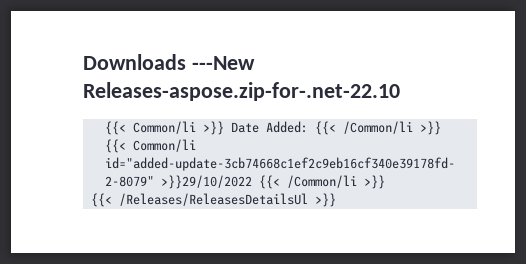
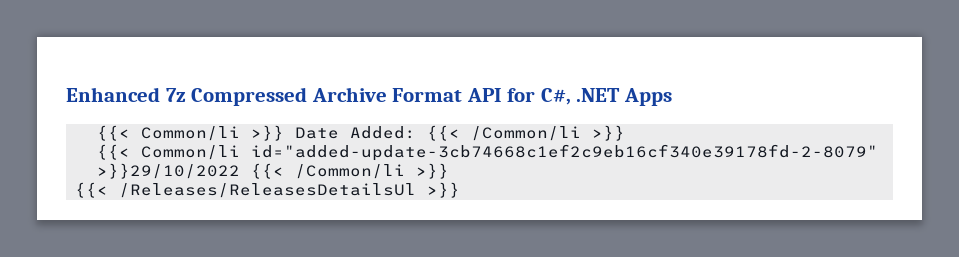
[83,54,255,70] [83,82,400,101] Downloads ---New Releases-aspose.zip-for-.net-22.10 -> [66,87,672,106] Enhanced 7z Compressed Archive Format API for C#, .NET Apps

